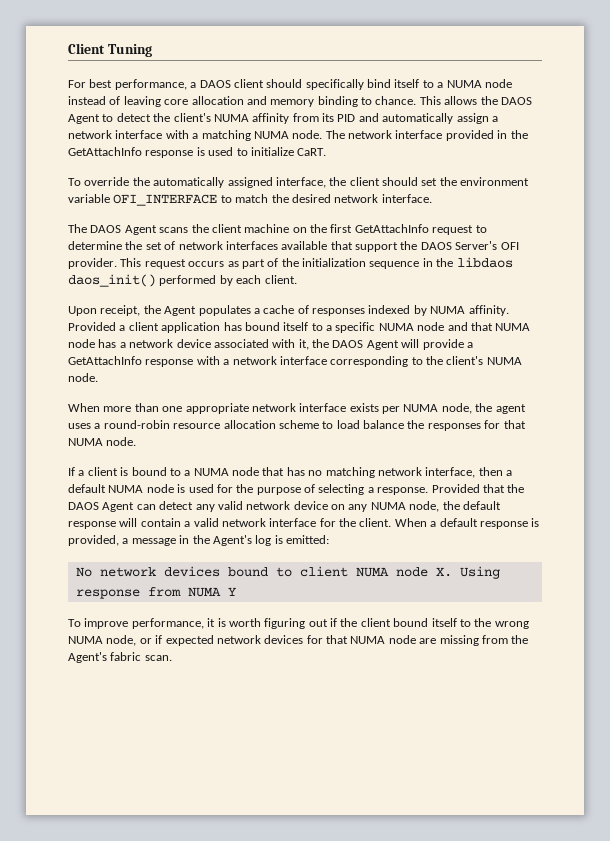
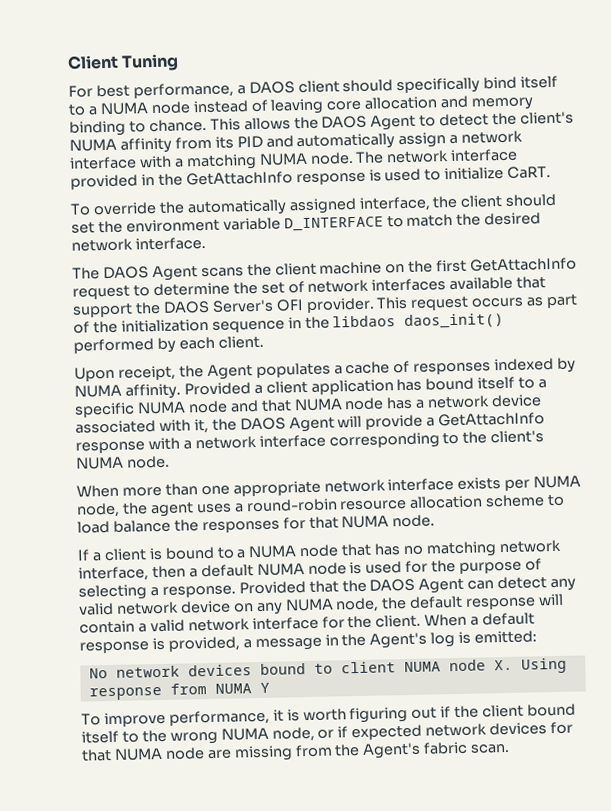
[113,194,218,206] OFI_INTERFACE -> [283,216,384,232] D_INTERFACE

